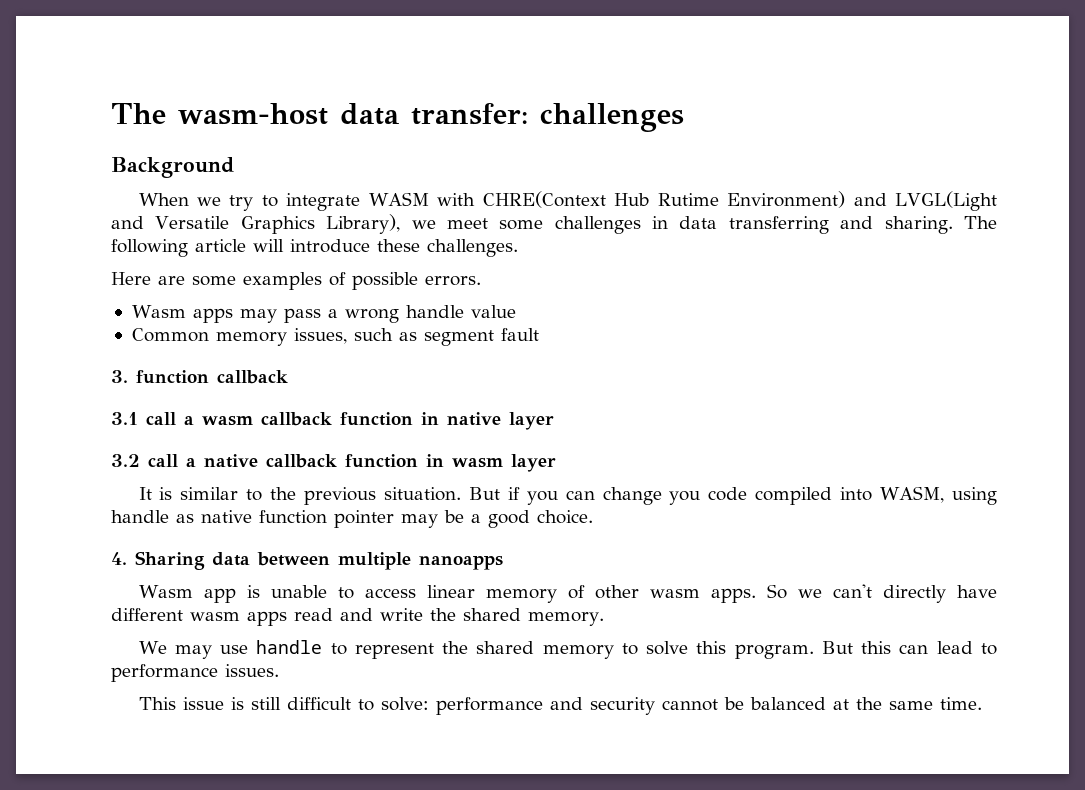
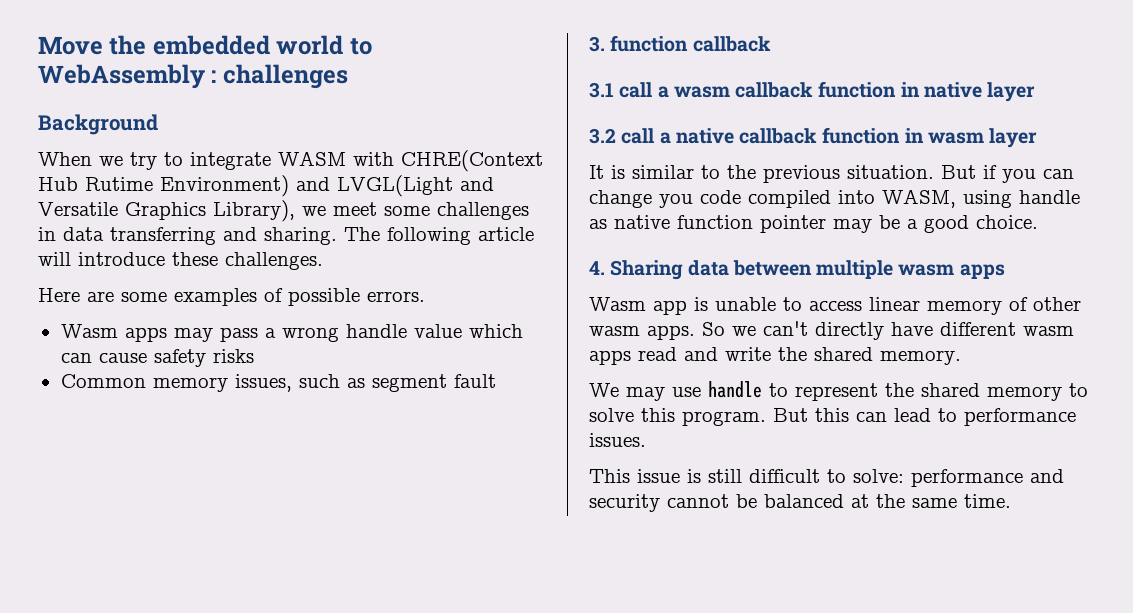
[111,103,528,125] The wasm-host data transfer: -> [38,35,372,55] [38,64,217,89] Move the embedded world to WebAssembly :
(516, 311) none -> [468,324,523,338] [60,349,254,367] which can cause safety risks
[419,555,503,570] nanoapps -> [898,264,1005,279] wasm apps

